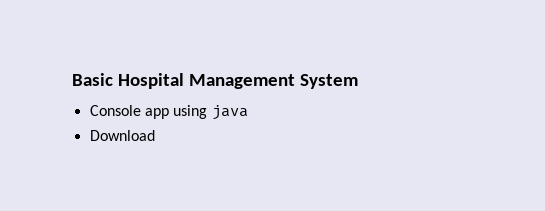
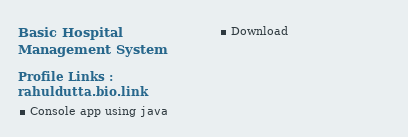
(358, 81) none -> [18,71,113,81] [18,86,149,96] // Profile Links : rahuldutta.bio.link

